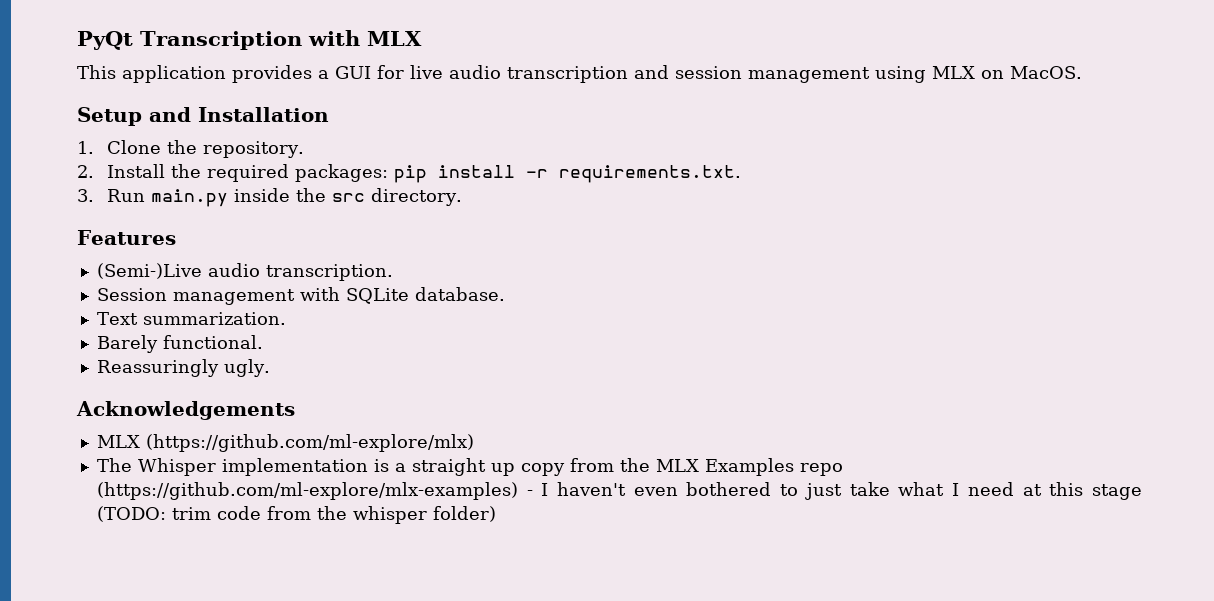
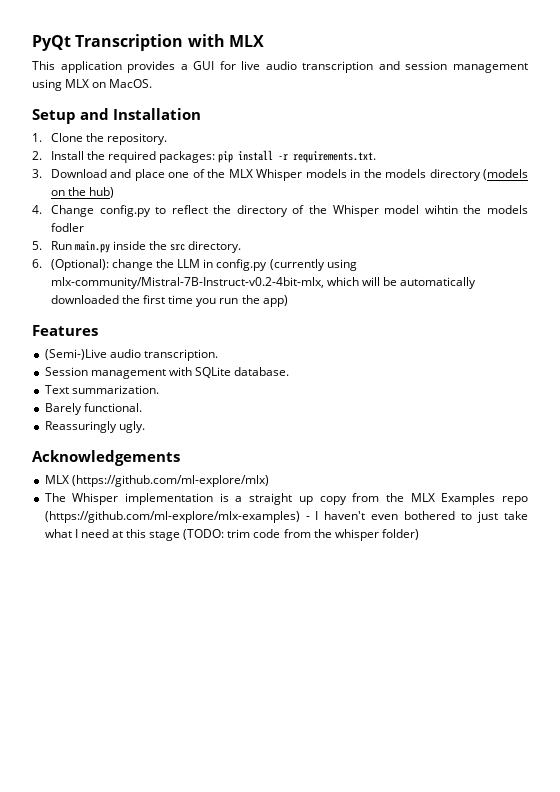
(94, 195) none -> [50,169,529,181] [50,187,115,198] [32,205,528,217] [50,223,84,232] [32,241,42,250] Download and place one of the MLX Whisper models in the models directory (models on the hub) // 4. Change config.py to reflect the directory of the Whisper model wihtin the models fodler // 5.
(462, 197) none -> [32,259,357,271] [50,277,477,289] [50,295,288,307] // 6. (Optional): change the LLM in config.py (currently using mlx-community/Mistral-7B-Instruct-v0.2-4bit-mlx, which will be automatically downloaded the first time you run the app)

